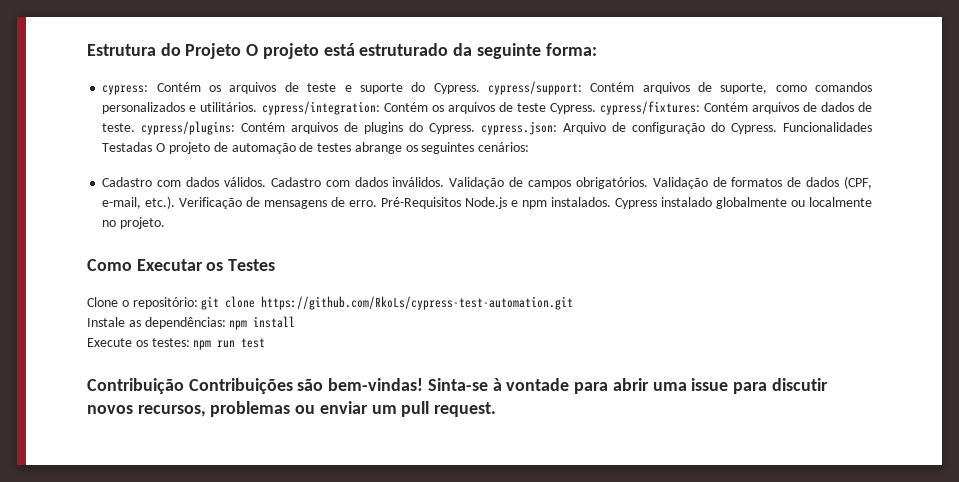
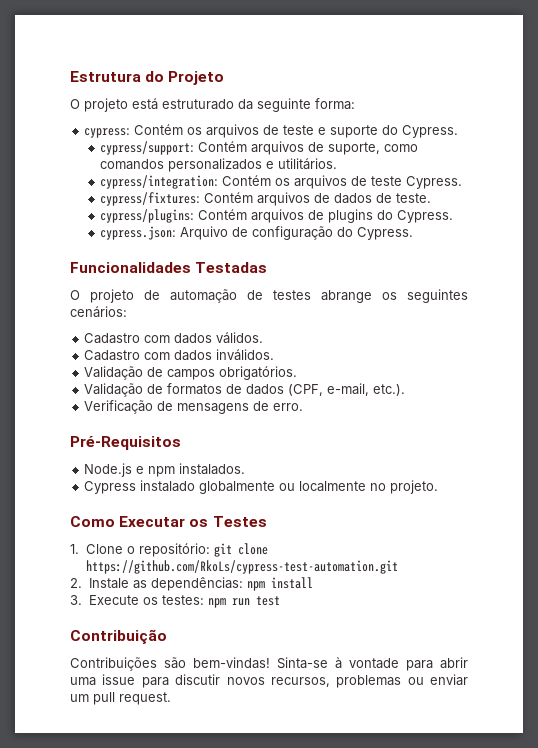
(242, 51) none -> (225, 78) //
(480, 88) none -> (459, 131) //
(258, 107) none -> (338, 164) //
(596, 108) none -> (463, 182) //
(136, 127) none -> (432, 198) //
(476, 128) none -> (454, 216) //
(778, 128) none -> (414, 233) //
(153, 147) none -> (268, 267) //
(266, 182) none -> (264, 338) //
(445, 182) none -> (275, 355) //
(648, 183) none -> (298, 373) //
(176, 202) none -> (406, 390) //
(378, 203) none -> (304, 407) //
(462, 203) none -> (181, 443) //
(612, 202) none -> (246, 469) //
(276, 265) none -> [70,544,79,554] 1.
(574, 303) none -> [70,578,82,588] 2.
(296, 322) none -> [70,595,82,605] 3.
(184, 386) none -> (167, 636) //

